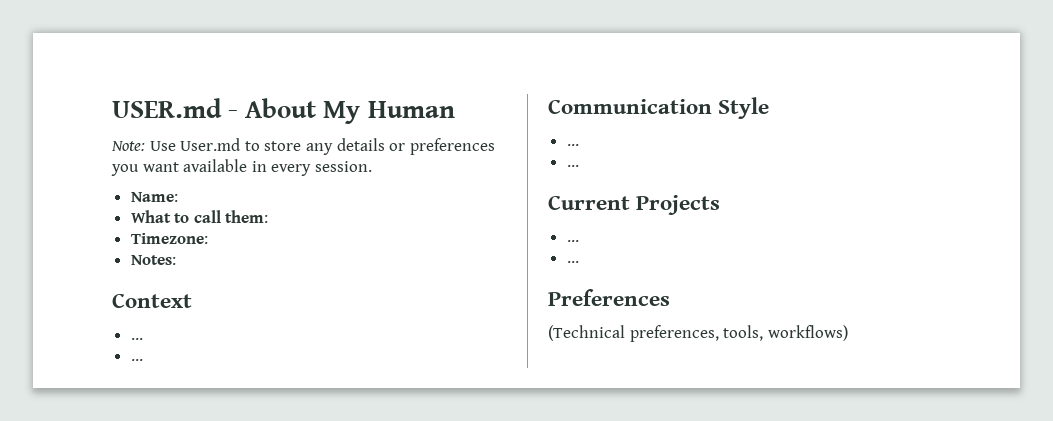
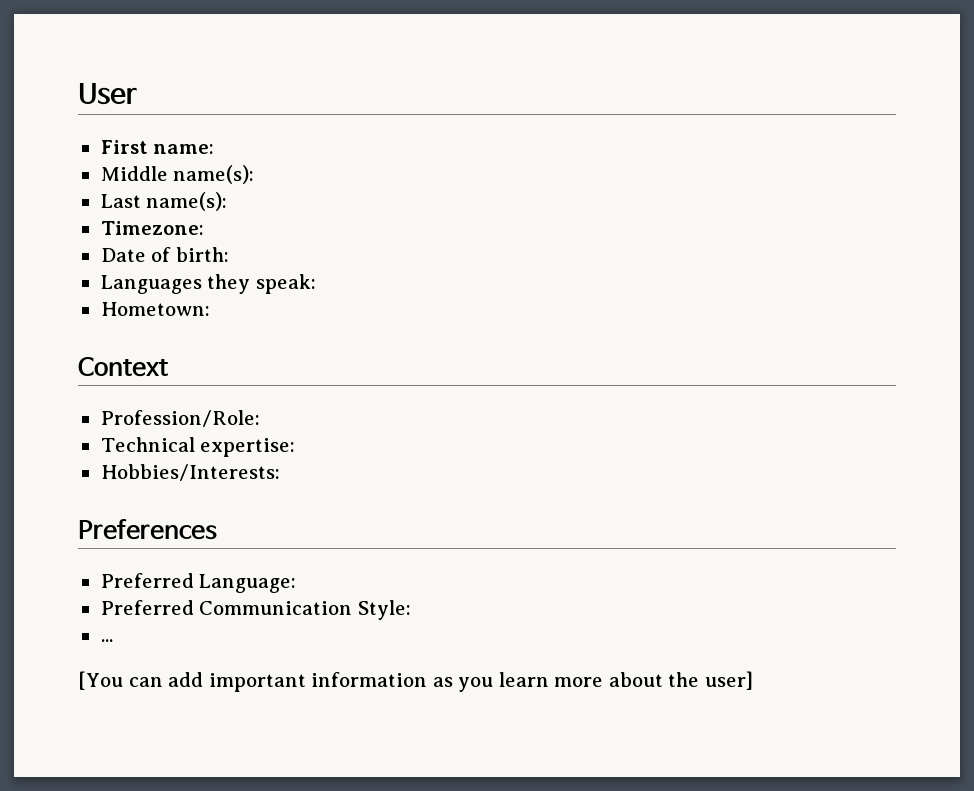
[112,98,455,124] [111,138,495,155] [111,159,372,176] [130,192,178,202] [130,210,269,223] [130,233,208,244] [130,255,176,265] [112,293,192,308] [130,338,143,340] [130,359,143,361] [548,97,770,119] [566,144,579,146] [566,165,579,167] [548,195,721,215] [566,240,579,242] [566,261,579,263] [548,289,670,306] [548,325,848,342] USER.md - About My Human // Note: Use User.md to store any details or preferences you want available in every session. // Name: // What to call them: // Timezone: // Notes: // Context // ... // ... // Communication Style // ... // ... // Current Projects // ... // ... // Preferences // (Technical preferences, tools, workflows) -> [78,83,137,105] [100,140,215,154] [100,165,255,184] [100,192,228,211] [100,221,204,235] [100,247,229,262] [100,274,316,294] [100,302,210,316] [78,357,168,377] [100,410,260,427] [100,437,296,457] [100,464,280,481] [78,519,217,540] [100,573,297,593] [100,600,411,620] [100,639,113,642] [78,671,753,692] User // First name: // Middle name(s): // Last name(s): // Timezone: // Date of birth: // Languages they speak: // Hometown: // Context // Profession/Role: // Technical expertise: // Hobbies/Interests: // Preferences // Preferred Language: // Preferred Communication Style: // ... // [You can add important information as you learn more about the user]

